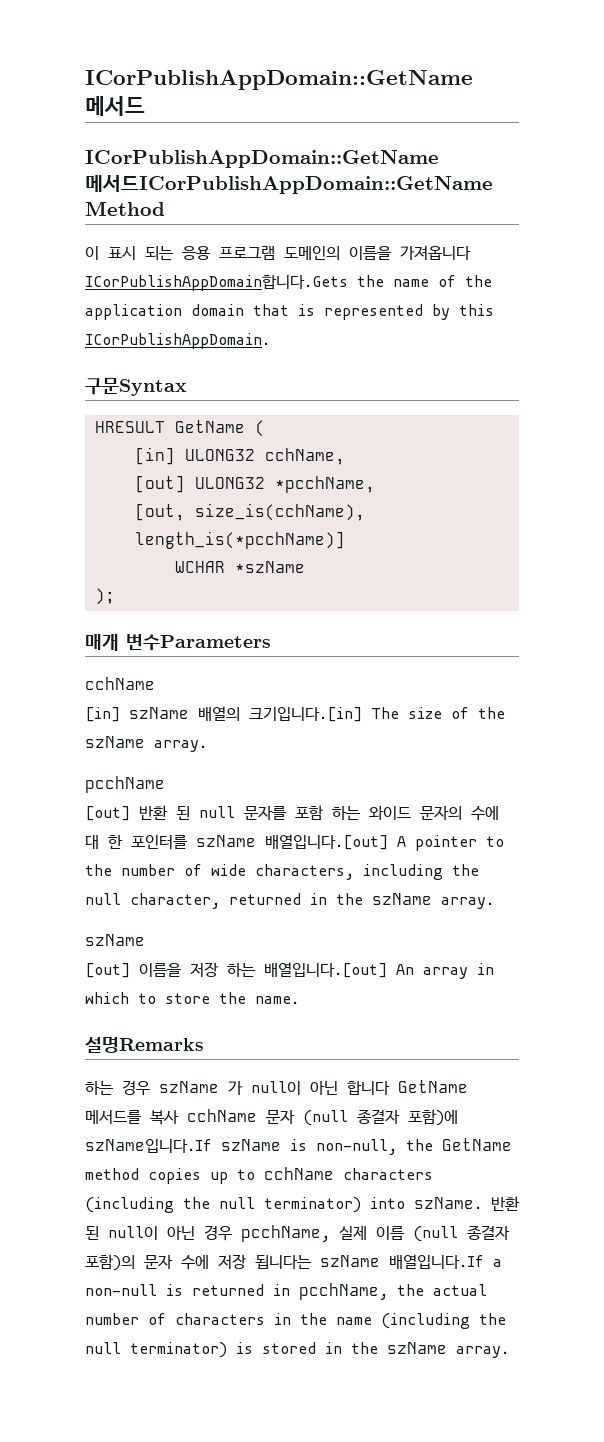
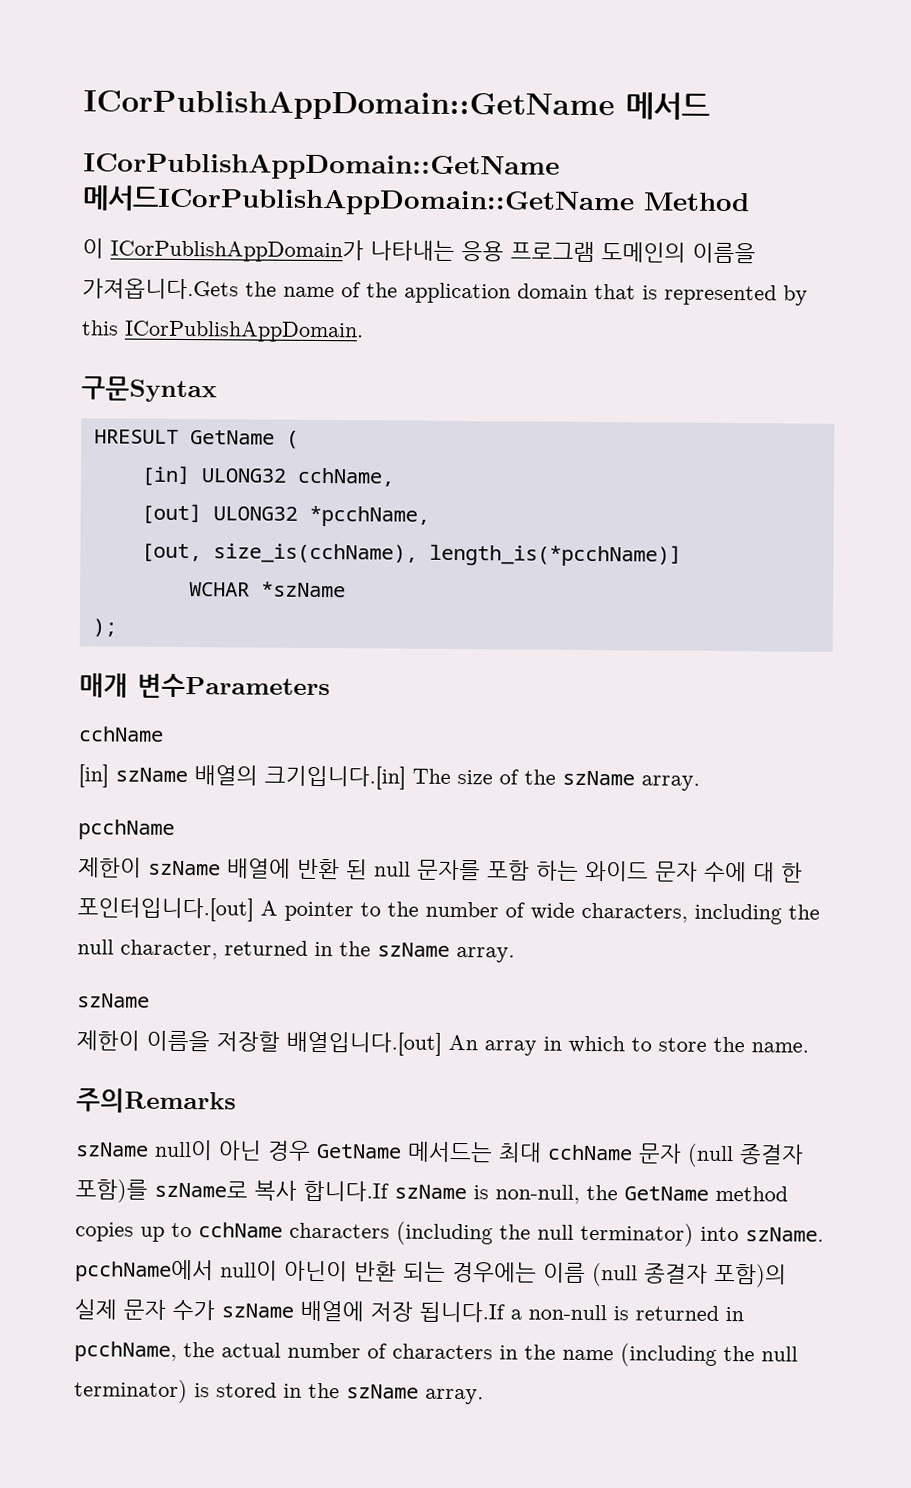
[108,246,174,260] 표시 되는 -> [110,238,455,263] ICorPublishAppDomain가 나타내는
[400,245,471,260] [85,275,348,291] 가져옵니다 ICorPublishAppDomain합니다.Gets -> [82,278,239,300] 가져옵니다.Gets
[85,806,130,821] [out] -> [78,857,291,879] 제한이 szName 배열에
[420,806,462,820] 문자의 -> [654,861,698,882] 문자
[131,834,388,850] 포인터를 szName 배열입니다.[out] -> [77,897,254,922] 포인터입니다.[out]
[85,962,256,978] [out] 이름을 저장 하는 -> [76,1030,280,1052] 제한이 이름을 저장할
[85,1037,204,1053] [85,1080,468,1096] [85,1109,458,1126] [85,1139,212,1153] 설명Remarks // 하는 경우 szName 가 null이 아닌 합니다 GetName 메서드를 복사 cchName 문자 (null 종결자 포함)에 szName입니다.If -> [76,1088,236,1114] [75,1139,804,1168] [75,1179,389,1203] 주의Remarks // szName null이 아닌 경우 GetName 메서드는 최대 cchName 문자 (null 종결자 포함)를 szName로 복사 합니다.If
[491,1196,520,1211] [85,1225,510,1242] [85,1254,484,1271] 반환 된 null이 아닌 경우 pcchName, 실제 이름 (null 종결자 포함)의 문자 수에 저장 됩니다는 szName 배열입니다.If -> [75,1259,787,1288] [74,1299,505,1323] pcchName에서 null이 아닌이 반환 되는 경우에는 이름 (null 종결자 포함)의 실제 문자 수가 szName 배열에 저장 됩니다.If

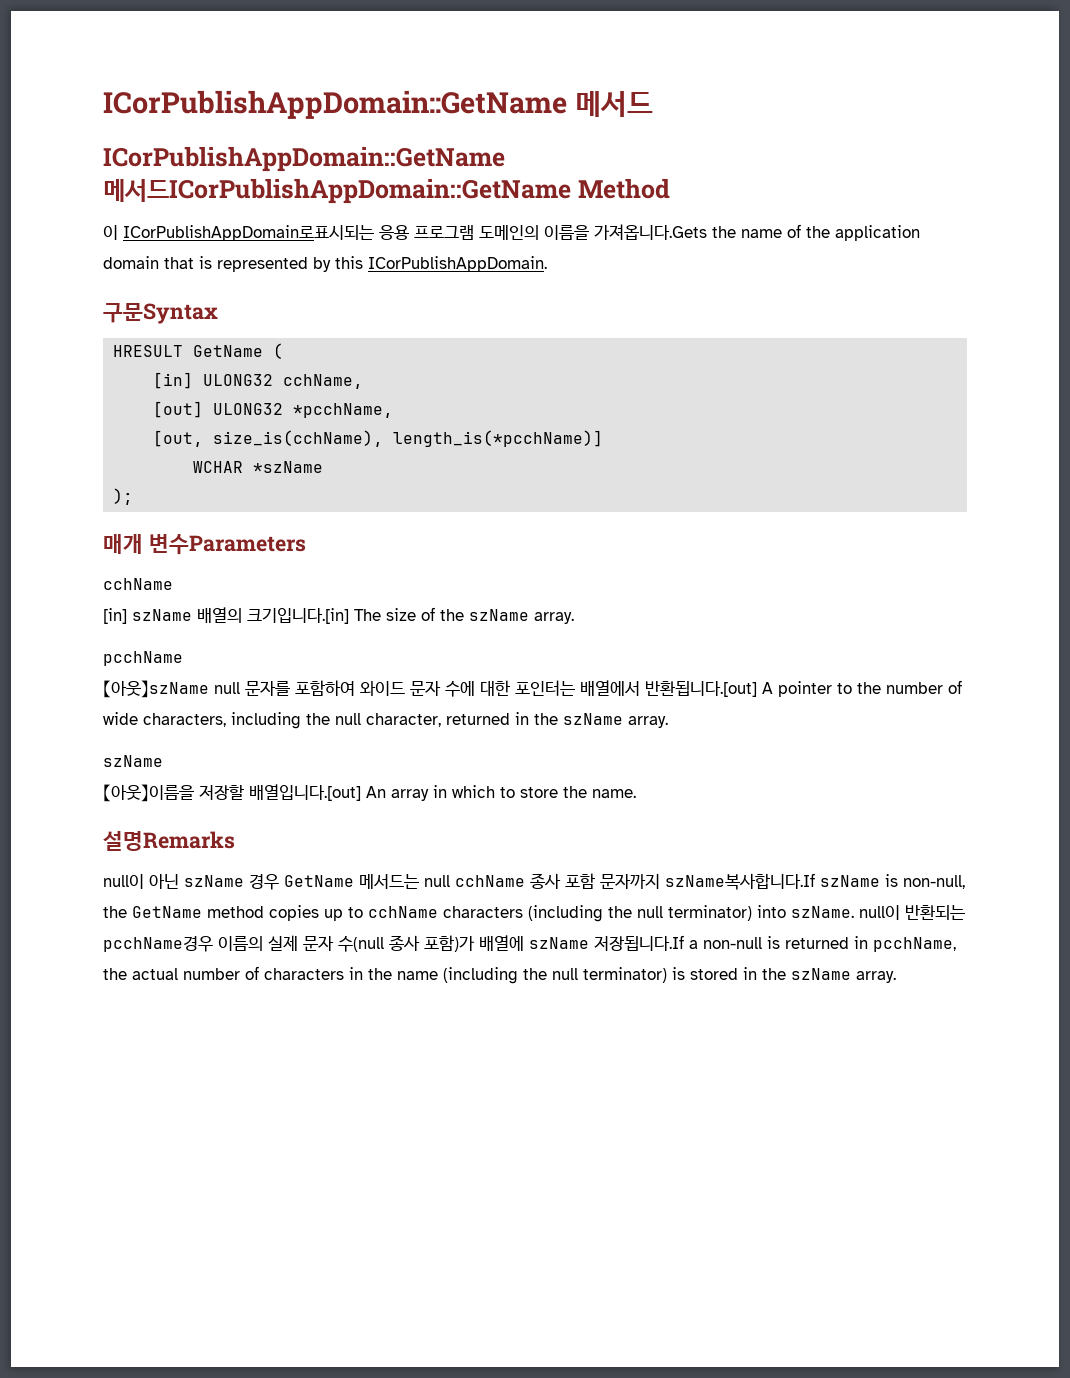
[110,238,455,263] ICorPublishAppDomain가 나타내는 -> [123,225,374,241] ICorPublishAppDomain로표시되는
[78,857,803,883] [77,897,254,922] 제한이 szName 배열에 반환 된 null 문자를 포함 하는 와이드 문자 수에 대 한 포인터입니다.[out] -> [103,680,757,698] 【아웃】szName null 문자를 포함하여 와이드 문자 수에 대한 포인터는 배열에서 반환됩니다.[out]
[76,1030,140,1051] 제한이 -> [103,784,149,802] 【아웃】
[76,1088,236,1114] [75,1142,149,1157] 주의Remarks // szName -> [103,831,235,851] 설명Remarks //
(262, 1150) none -> [184,875,244,887] szName
[498,1142,804,1168] [75,1179,389,1203] 최대 cchName 문자 (null 종결자 포함)를 szName로 복사 합니다.If -> [424,873,815,890] null cchName 종사 포함 문자까지 szName복사합니다.If
[75,1259,787,1288] [74,1299,505,1323] pcchName에서 null이 아닌이 반환 되는 경우에는 이름 (null 종결자 포함)의 실제 문자 수가 szName 배열에 저장 됩니다.If -> [859,905,965,920] [103,935,684,952] null이 반환되는 pcchName경우 이름의 실제 문자 수(null 종사 포함)가 배열에 szName 저장됩니다.If

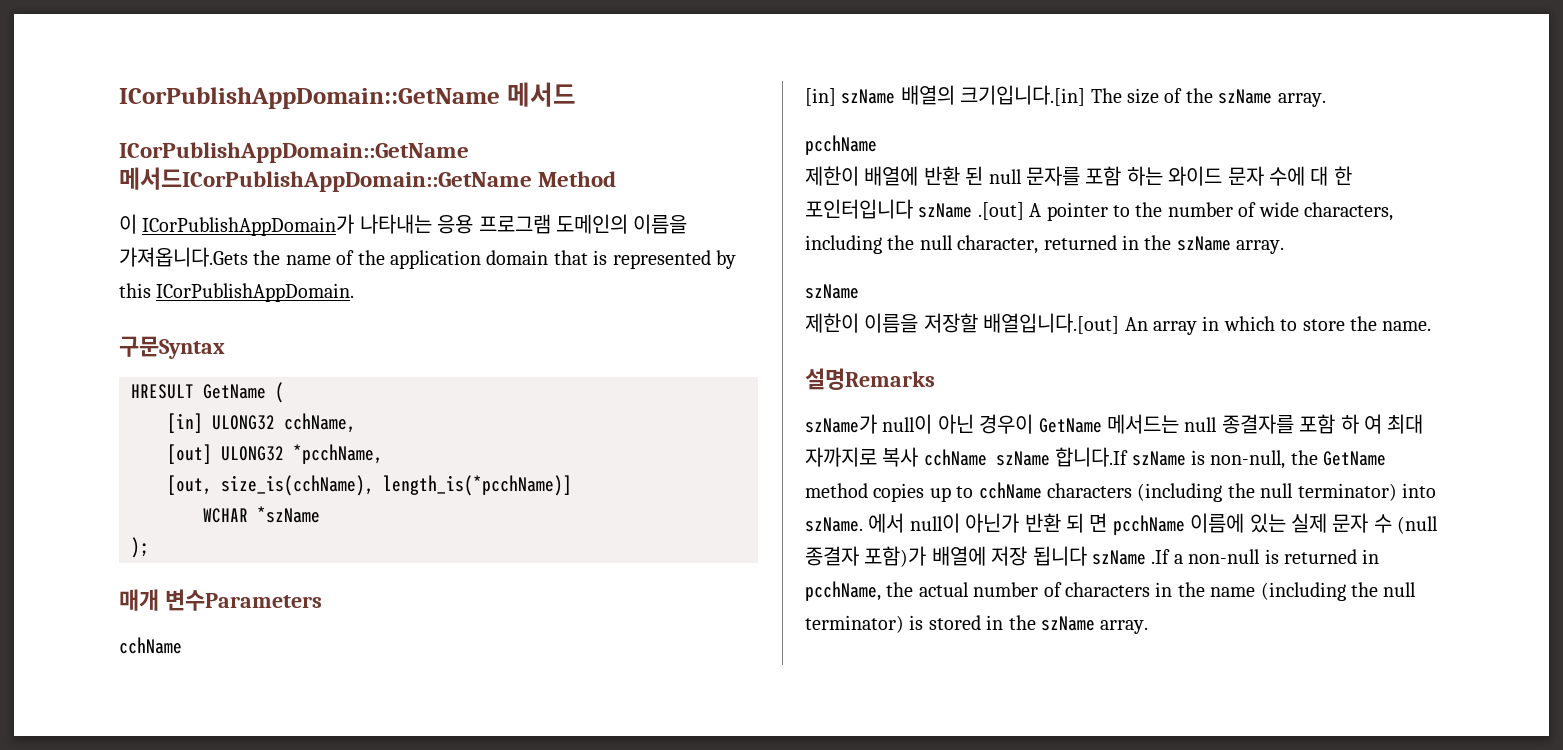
[123,225,374,241] ICorPublishAppDomain로표시되는 -> [142,214,432,236] ICorPublishAppDomain가 나타내는
[103,680,757,698] 【아웃】szName null 문자를 포함하여 와이드 문자 수에 대한 포인터는 배열에서 반환됩니다.[out] -> [805,166,1352,186] [805,199,1024,220] 제한이 배열에 반환 된 null 문자를 포함 하는 와이드 문자 수에 대 한 포인터입니다 szName .[out]
[103,784,149,802] 【아웃】 -> [805,313,859,333] 제한이
(235, 841) none -> [805,414,877,434] szName가
[184,874,279,890] szName 경우 -> [979,414,1034,434] 경우이
[455,873,815,890] cchName 종사 포함 문자까지 szName복사합니다.If -> [1221,414,1424,434] [805,447,1129,467] 종결자를 포함 하 여 최대 자까지로 복사 cchName szName 합니다.If
[859,905,965,920] [103,935,684,952] null이 반환되는 pcchName경우 이름의 실제 문자 수(null 종사 포함)가 배열에 szName 저장됩니다.If -> [868,513,1439,535] [805,546,1171,567] 에서 null이 아닌가 반환 되 면 pcchName 이름에 있는 실제 문자 수 (null 종결자 포함)가 배열에 저장 됩니다 szName .If

